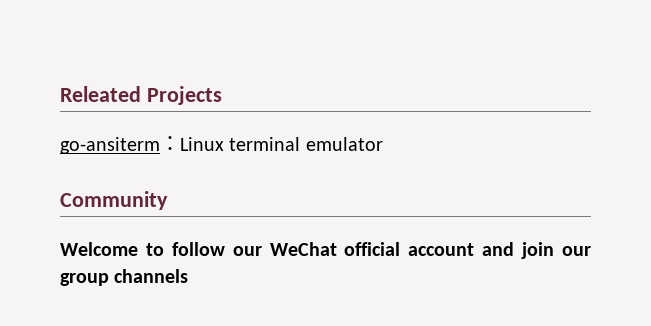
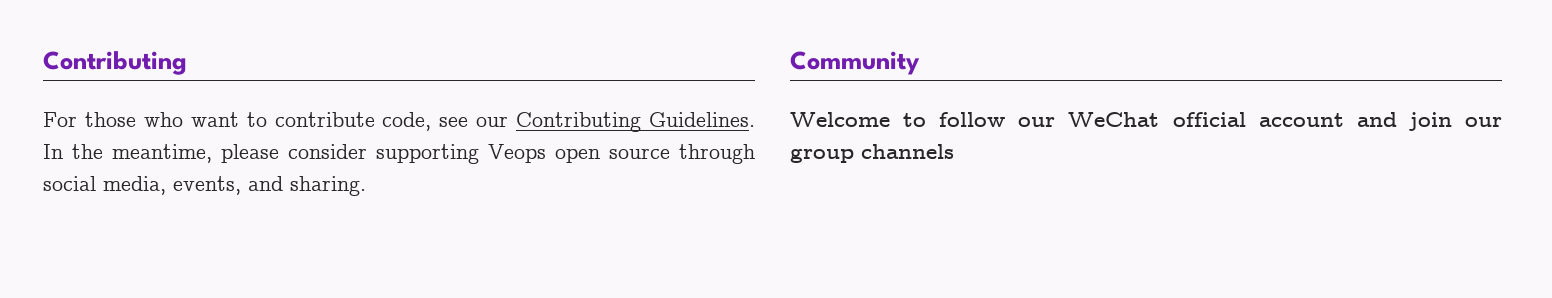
[60,86,222,105] [60,136,383,154] Releated Projects // go-ansiterm：Linux terminal emulator -> [43,51,187,75] [43,112,755,132] [43,144,755,164] [43,176,366,196] Contributing // For those who want to contribute code, see our Contributing Guidelines. In the meantime, please consider supporting Veops open source through social media, events, and sharing.

